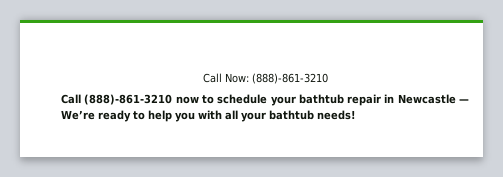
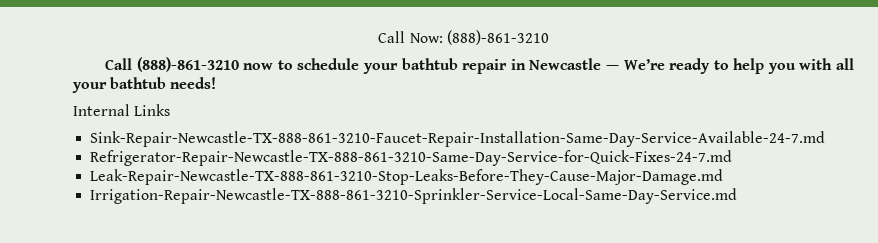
(356, 115) none -> [73,104,171,116] [90,131,826,147] [90,150,733,166] [90,169,724,185] [90,188,738,204] // Internal Links // Sink-Repair-Newcastle-TX-888-861-3210-Faucet-Repair-Installation-Same-Day-Service-Available-24-7.md // Refrigerator-Repair-Newcastle-TX-888-861-3210-Same-Day-Service-for-Quick-Fixes-24-7.md // Leak-Repair-Newcastle-TX-888-861-3210-Stop-Leaks-Before-They-Cause-Major-Damage.md // Irrigation-Repair-Newcastle-TX-888-861-3210-Sprinkler-Service-Local-Same-Day-Service.md

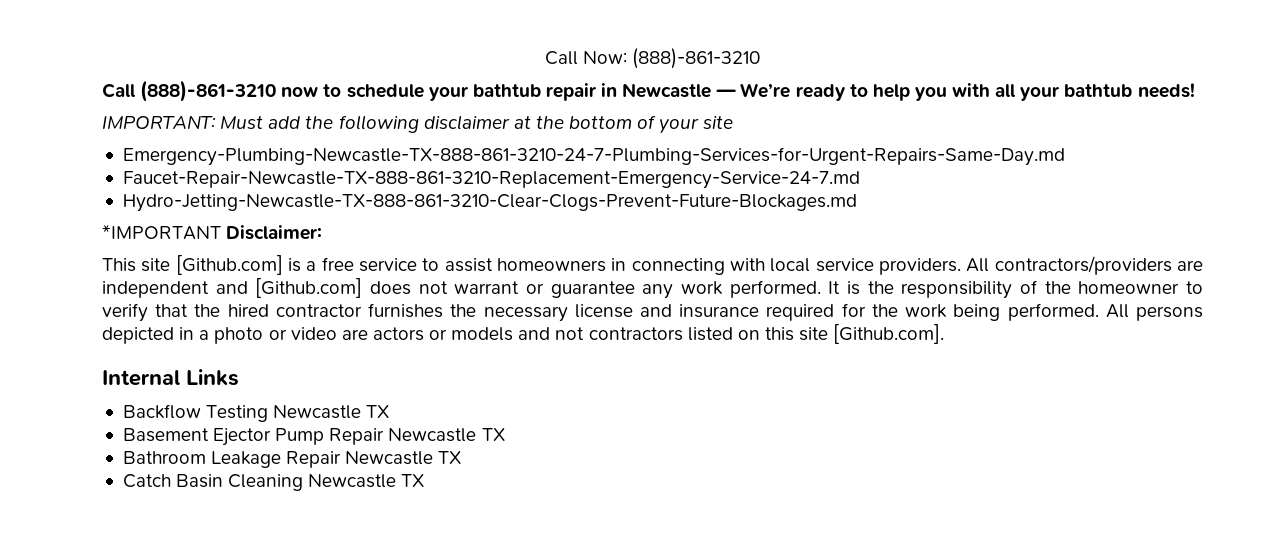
[73,104,171,116] [90,131,826,147] [90,150,733,166] [90,169,724,185] [90,188,738,204] Internal Links // Sink-Repair-Newcastle-TX-888-861-3210-Faucet-Repair-Installation-Same-Day-Service-Available-24-7.md // Refrigerator-Repair-Newcastle-TX-888-861-3210-Same-Day-Service-for-Quick-Fixes-24-7.md // Leak-Repair-Newcastle-TX-888-861-3210-Stop-Leaks-Before-They-Cause-Major-Damage.md // Irrigation-Repair-Newcastle-TX-888-861-3210-Sprinkler-Service-Local-Same-Day-Service.md -> [102,115,734,134] [122,147,1065,166] [122,171,860,189] [122,194,857,212] [102,225,323,240] [102,255,1204,275] [102,278,1203,299] [102,303,1203,322] [102,324,945,344] [102,369,239,386] [122,404,390,422] [122,428,505,446] [122,451,462,468] [122,474,425,491] IMPORTANT: Must add the following disclaimer at the bottom of your site // Emergency-Plumbing-Newcastle-TX-888-861-3210-24-7-Plumbing-Services-for-Urgent-Repairs-Same-Day.md // Faucet-Repair-Newcastle-TX-888-861-3210-Replacement-Emergency-Service-24-7.md // Hydro-Jetting-Newcastle-TX-888-861-3210-Clear-Clogs-Prevent-Future-Blockages.md // *IMPORTANT Disclaimer: // This site [Github.com] is a free service to assist homeowners in connecting with local service providers. All contractors/providers are independent and [Github.com] does not warrant or guarantee any work performed. It is the responsibility of the homeowner to verify that the hired contractor furnishes the necessary license and insurance required for the work being performed. All persons depicted in a photo or video are actors or models and not contractors listed on this site [Github.com]. // Internal Links // Backflow Testing Newcastle TX // Basement Ejector Pump Repair Newcastle TX // Bathroom Leakage Repair Newcastle TX // Catch Basin Cleaning Newcastle TX

